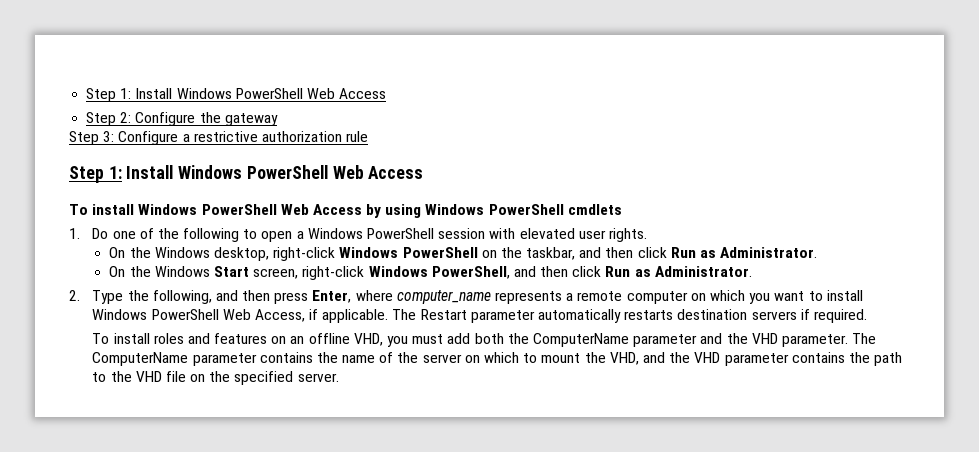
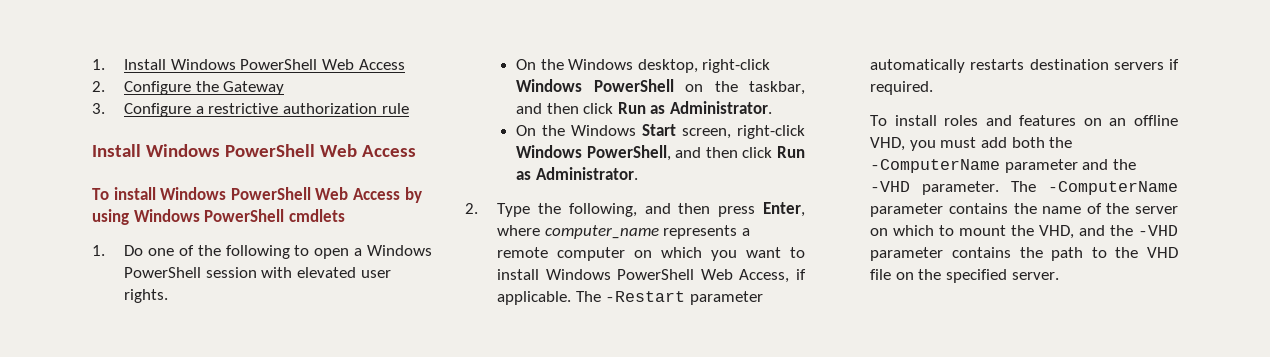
[86,88,387,102] [86,112,278,126] [69,131,115,145] Step 1: Install Windows PowerShell Web Access // Step 2: Configure the gateway // Step 3: -> [92,59,405,70] [92,81,285,95] [92,103,105,114] 1. Install Windows PowerShell Web Access // 2. Configure the Gateway // 3.
[69,166,122,183] Step 1: -> (409, 108) none
[420,309,467,320] Restart -> [605,291,686,302] -Restart
[532,333,629,347] ComputerName -> [870,159,1001,173] -ComputerName
[751,333,778,344] VHD -> [870,181,911,192] -VHD
[92,352,189,366] ComputerName -> [1048,181,1178,195] -ComputerName
[694,352,721,363] VHD -> [1138,225,1178,236] -VHD

